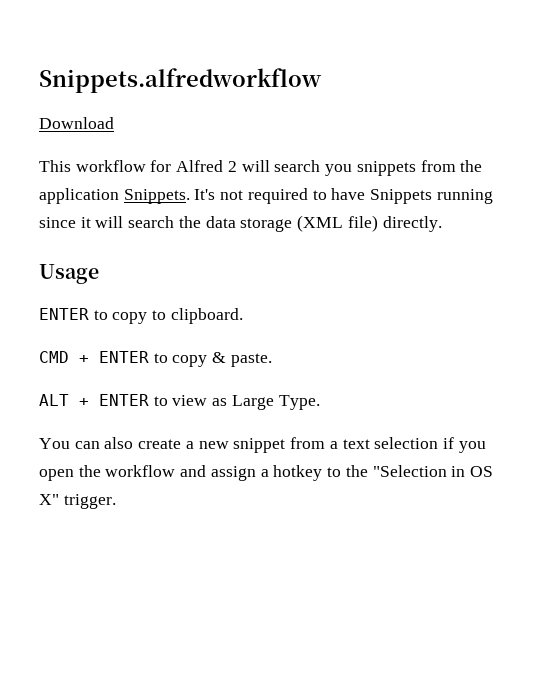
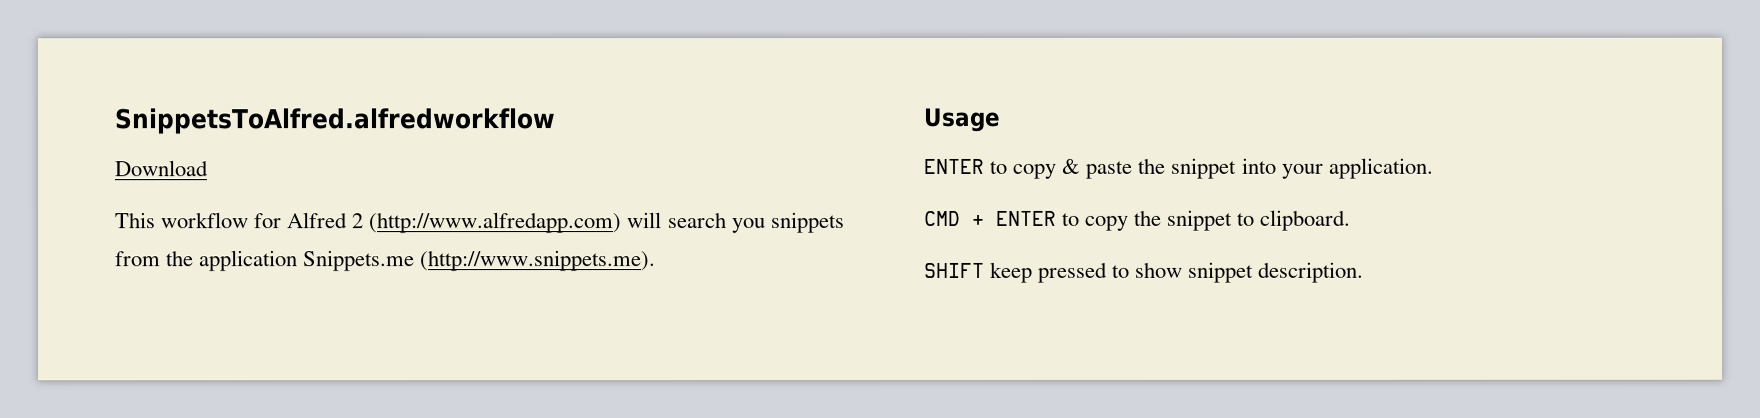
[39,68,322,93] Snippets.alfredworkflow -> [114,108,555,135] SnippetsToAlfred.alfredworkflow
(237, 166) none -> [369,212,623,234] (http://www.alfredapp.com)
[123,188,493,204] [39,215,442,232] [39,264,99,284] [39,308,243,324] Snippets. It's not required to have Snippets running since it will search the data storage (XML file) directly. // Usage // ENTER to copy to clipboard. -> [303,250,657,272] [923,107,1000,132] [923,157,1433,179] Snippets.me (http://www.snippets.me). // Usage // ENTER to copy & paste the snippet into your application.
[212,352,272,367] [39,394,320,410] [39,437,486,453] [39,465,493,481] [39,494,116,509] & paste. // ALT + ENTER to view as Large Type. // You can also create a new snippet from a text selection if you open the workflow and assign a hotkey to the "Selection in OS X" trigger. -> [1134,209,1352,231] [924,261,1365,283] the snippet to clipboard. // SHIFT keep pressed to show snippet description.

